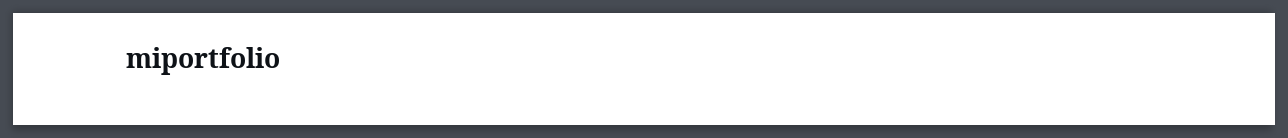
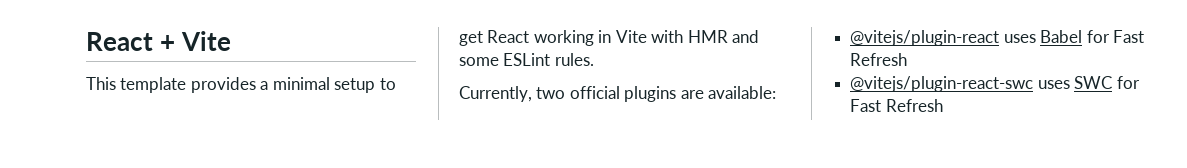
[126,47,280,75] miportfolio -> [86,31,232,51] [86,77,396,93] [459,30,760,46] [459,53,594,66] [459,86,777,102] [850,30,1144,46] [850,53,908,66] [850,76,1140,92] [850,99,943,112] React + Vite // This template provides a minimal setup to get React working in Vite with HMR and some ESLint rules. // Currently, two official plugins are available: // @vitejs/plugin-react uses Babel for Fast Refresh // @vitejs/plugin-react-swc uses SWC for Fast Refresh

